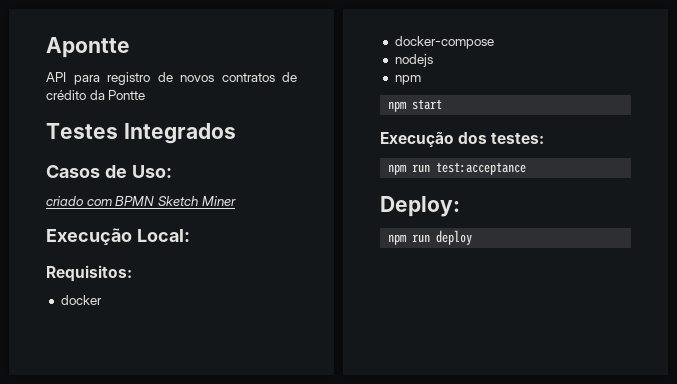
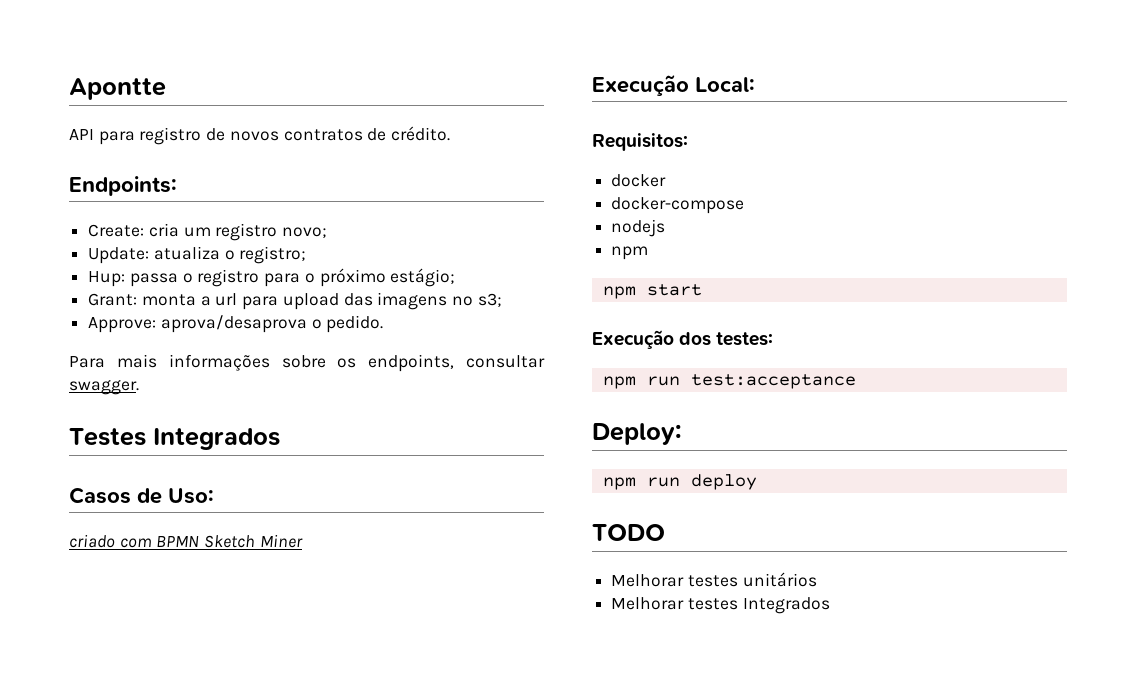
[46,90,146,100] crédito da Pontte -> [391,126,451,141] [69,176,177,196] [88,223,328,241] [88,246,307,264] [88,268,456,287] [88,292,502,310] [88,315,384,333] [69,354,545,372] [69,380,139,395] crédito. // Endpoints: // Create: cria um registro novo; // Update: atualiza o registro; // Hup: passa o registro para o próximo estágio; // Grant: monta a url para upload das imagens no s3; // Approve: aprova/desaprova o pedido. // Para mais informações sobre os endpoints, consultar swagger.
(473, 237) none -> [592,524,665,541] [611,572,817,587] [611,597,830,614] // TODO // Melhorar testes unitários // Melhorar testes Integrados

